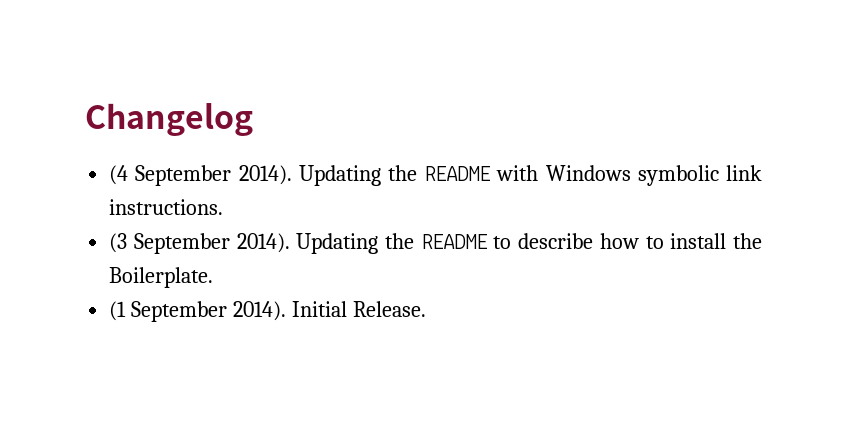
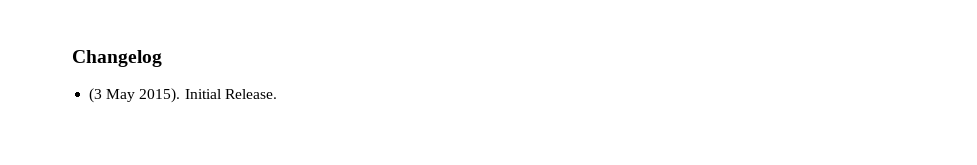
[109,165,762,186] [109,199,224,215] [109,233,762,254] [109,267,214,288] [109,301,287,322] (4 September 2014). Updating the README with Windows symbolic link instructions. // (3 September 2014). Updating the README to describe how to install the Boilerplate. // (1 September 2014). -> [89,88,181,103] (3 May 2015).

